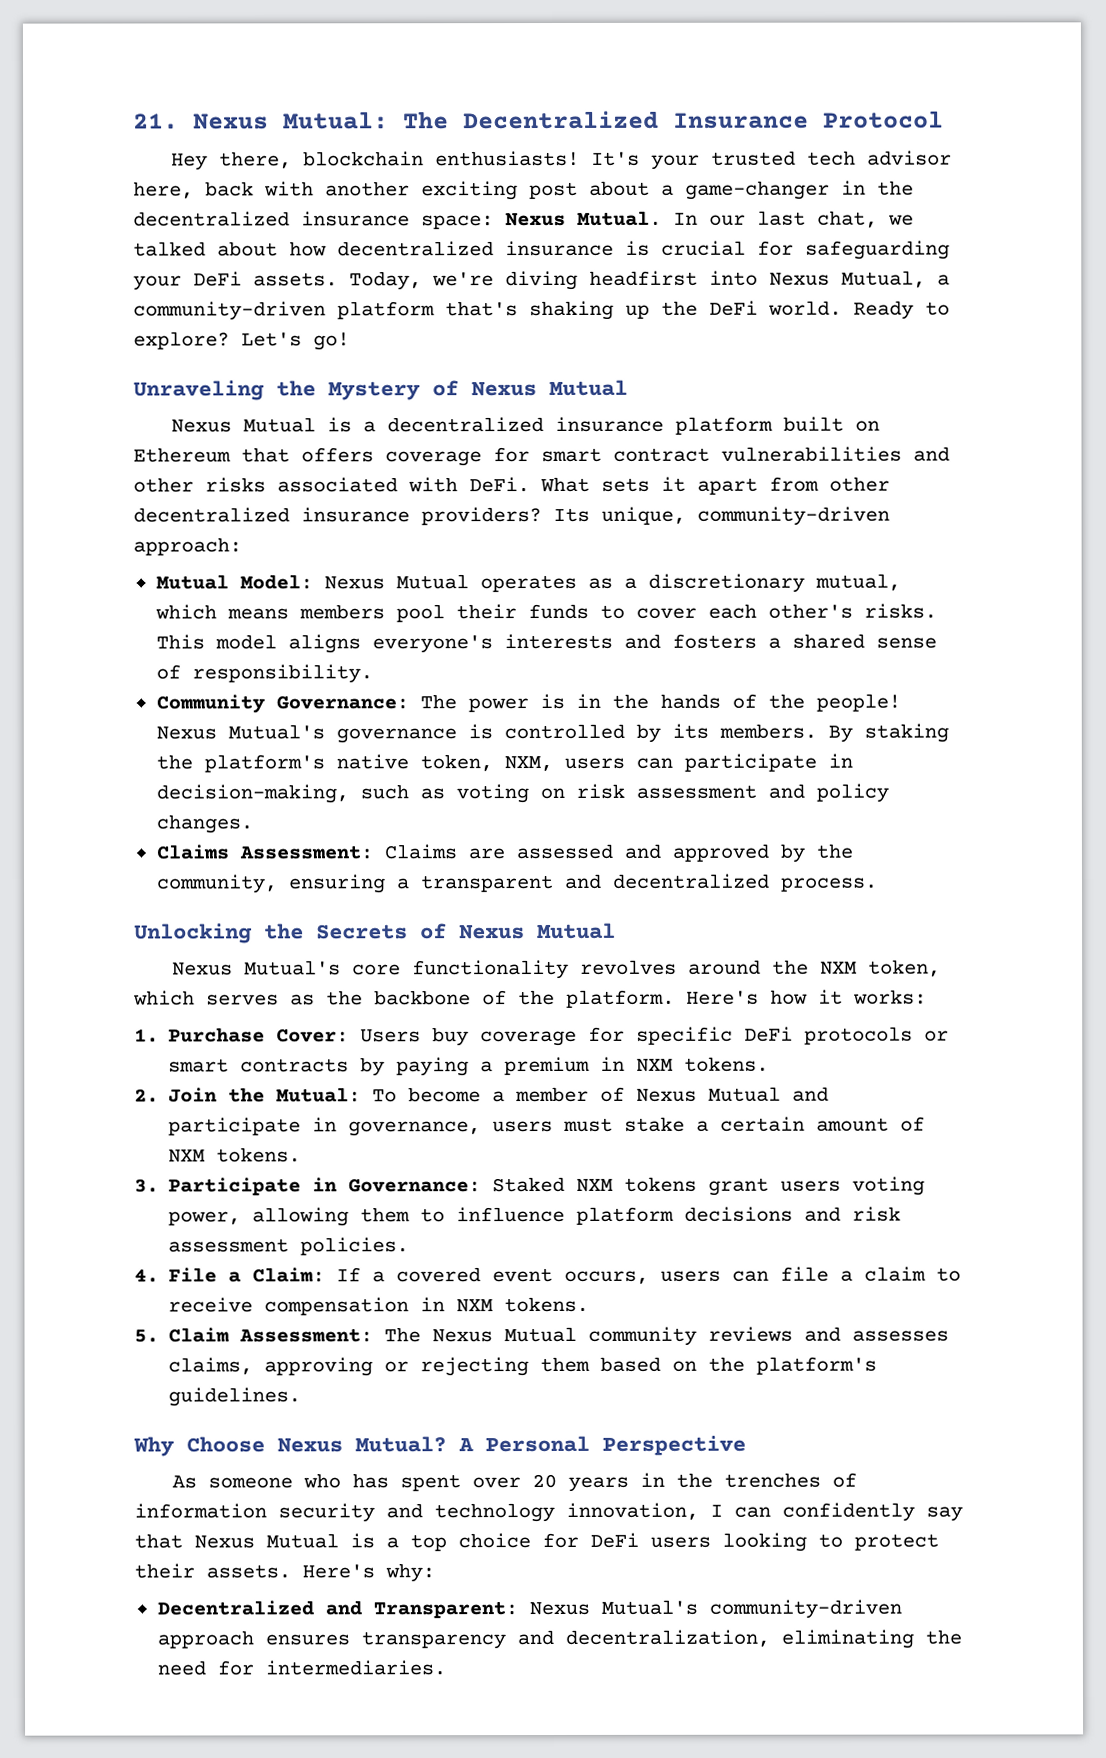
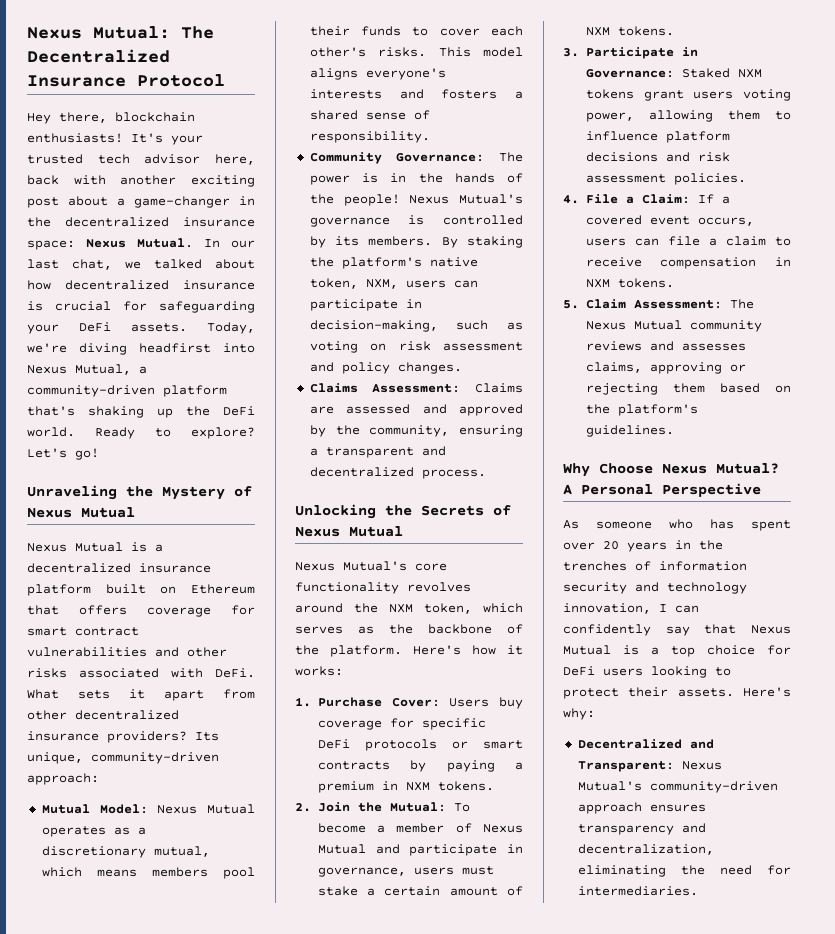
[133,113,179,130] 21. -> (27, 33) none

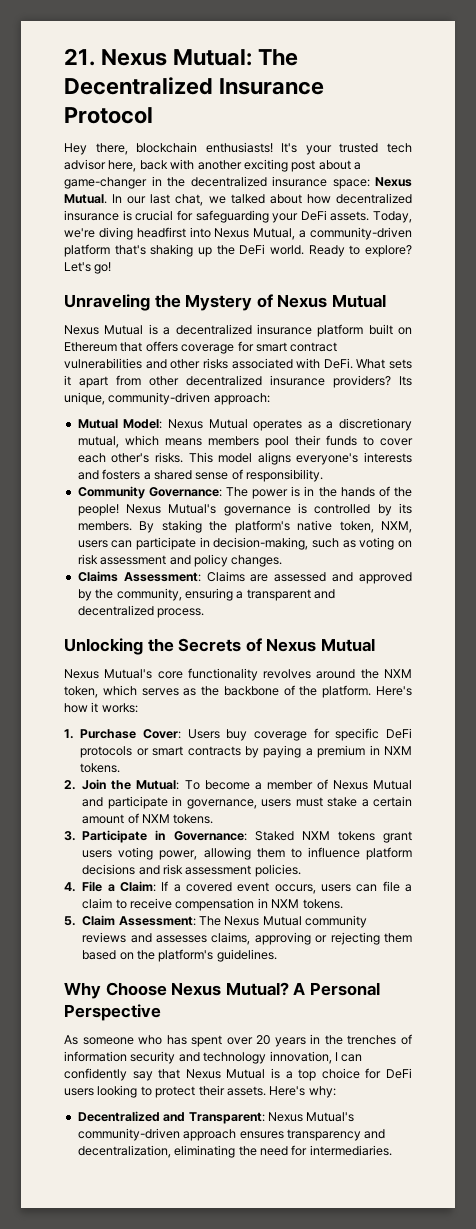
(27, 33) none -> [64,48,95,66] 21.

